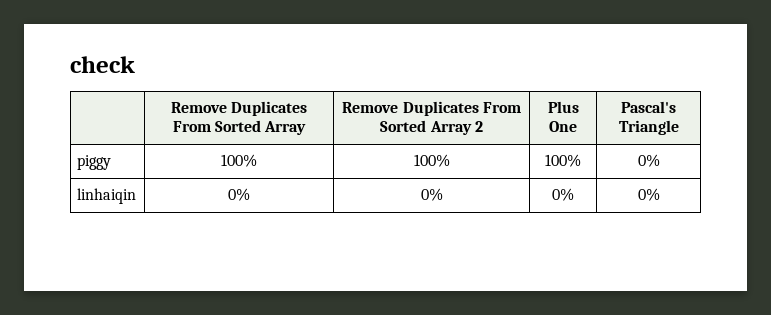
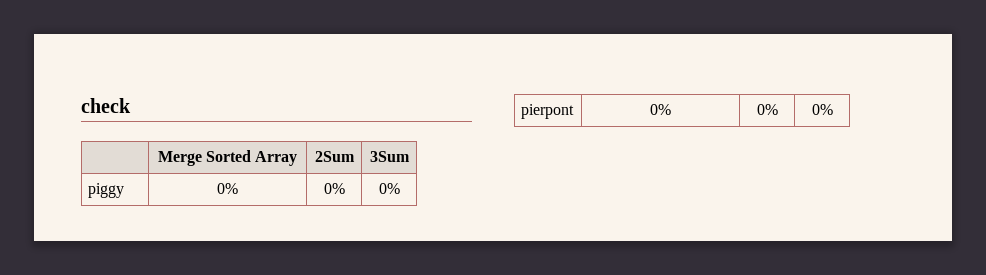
[170,101,308,116] [172,121,211,132] Remove Duplicates From -> [157,151,202,166] Merge
[342,101,521,116] [380,120,483,135] [547,101,579,113] [549,121,577,132] [621,101,676,113] [618,120,679,135] [77,155,112,170] [220,154,257,167] [413,154,450,167] [545,154,581,167] [637,154,660,167] [77,188,137,204] [227,188,250,201] [420,188,443,201] [552,188,574,201] [637,188,660,201] Remove Duplicates From Sorted Array 2 | Plus One | Pascal's Triangle // piggy | 100% | 100% | 100% | 0% // linhaiqin | 0% | 0% | 0% | 0% -> [314,151,355,162] [369,151,410,162] [88,183,125,198] [217,183,238,194] [323,183,345,194] [378,183,400,194] [521,104,575,119] [650,104,671,115] [756,104,778,115] [811,104,833,115] 2Sum | 3Sum // piggy | 0% | 0% | 0% // pierpont | 0% | 0% | 0%

